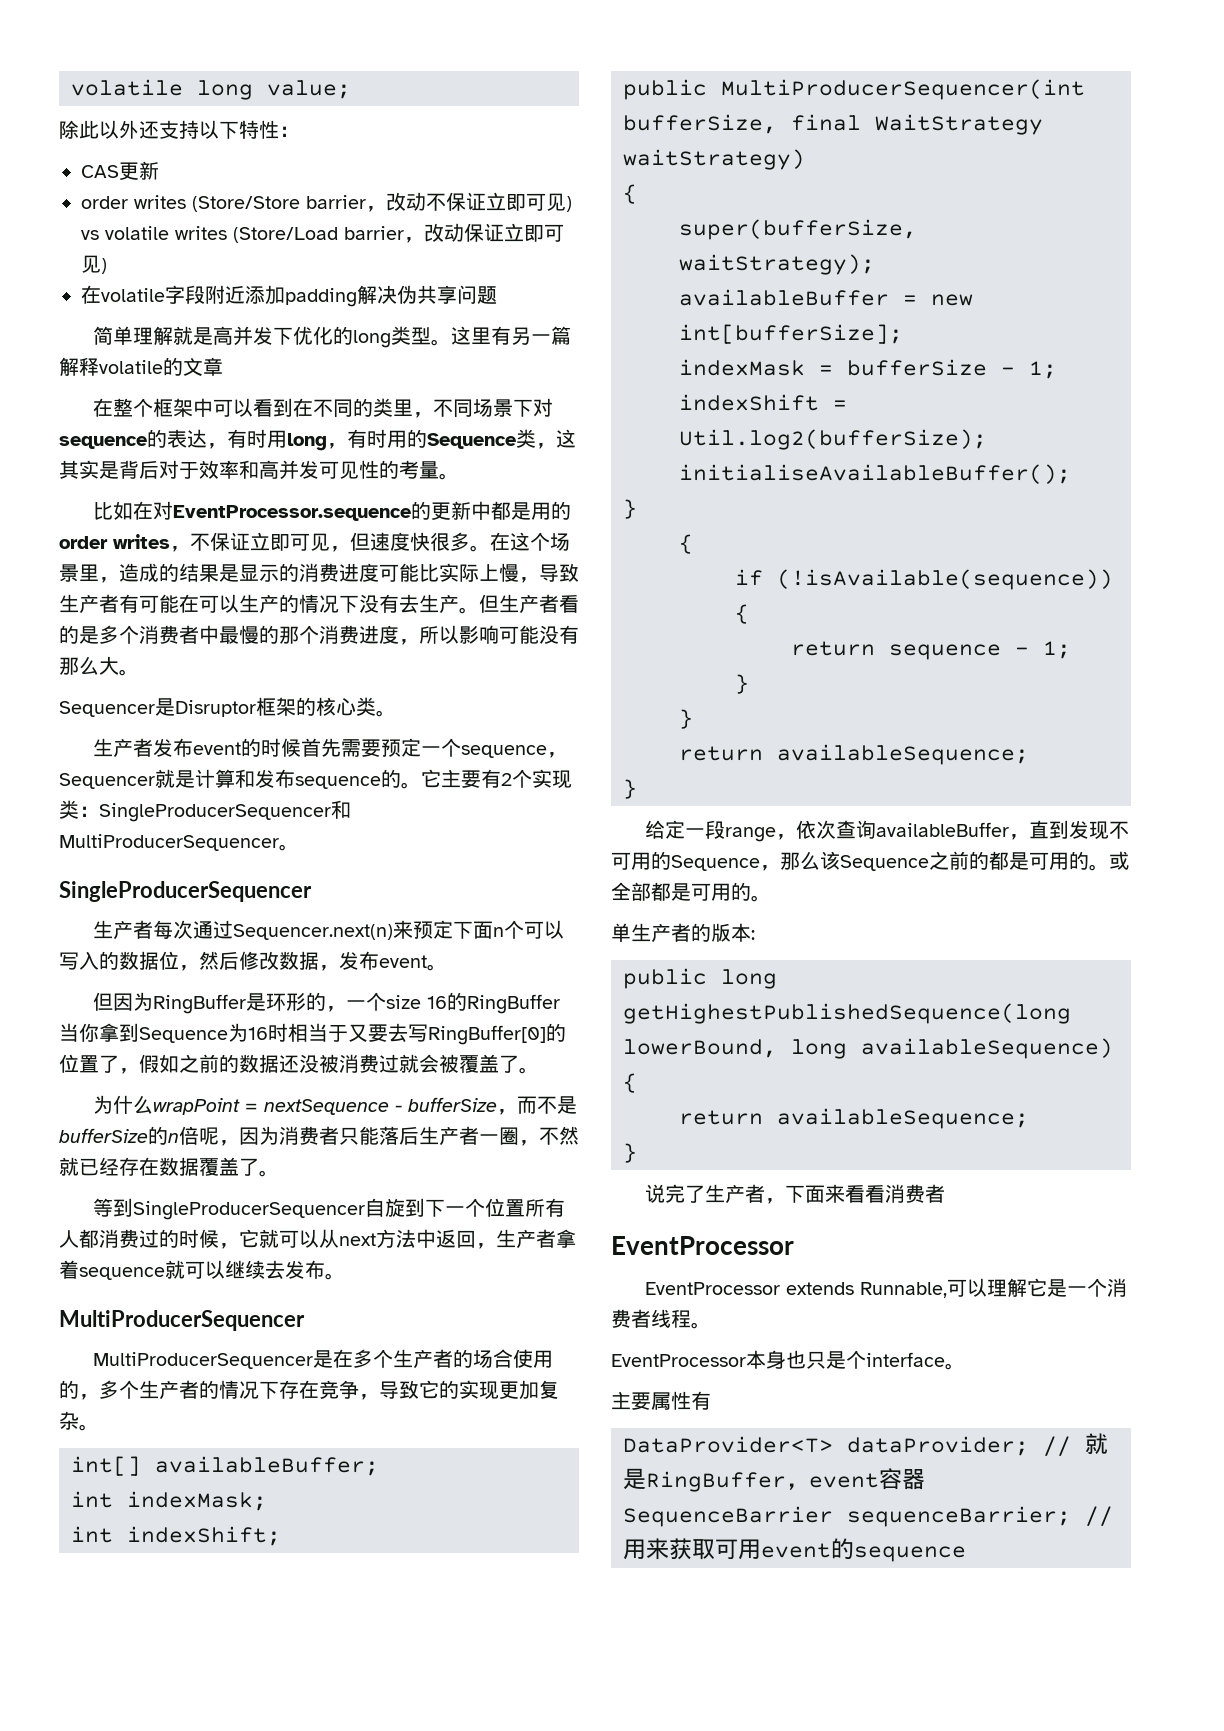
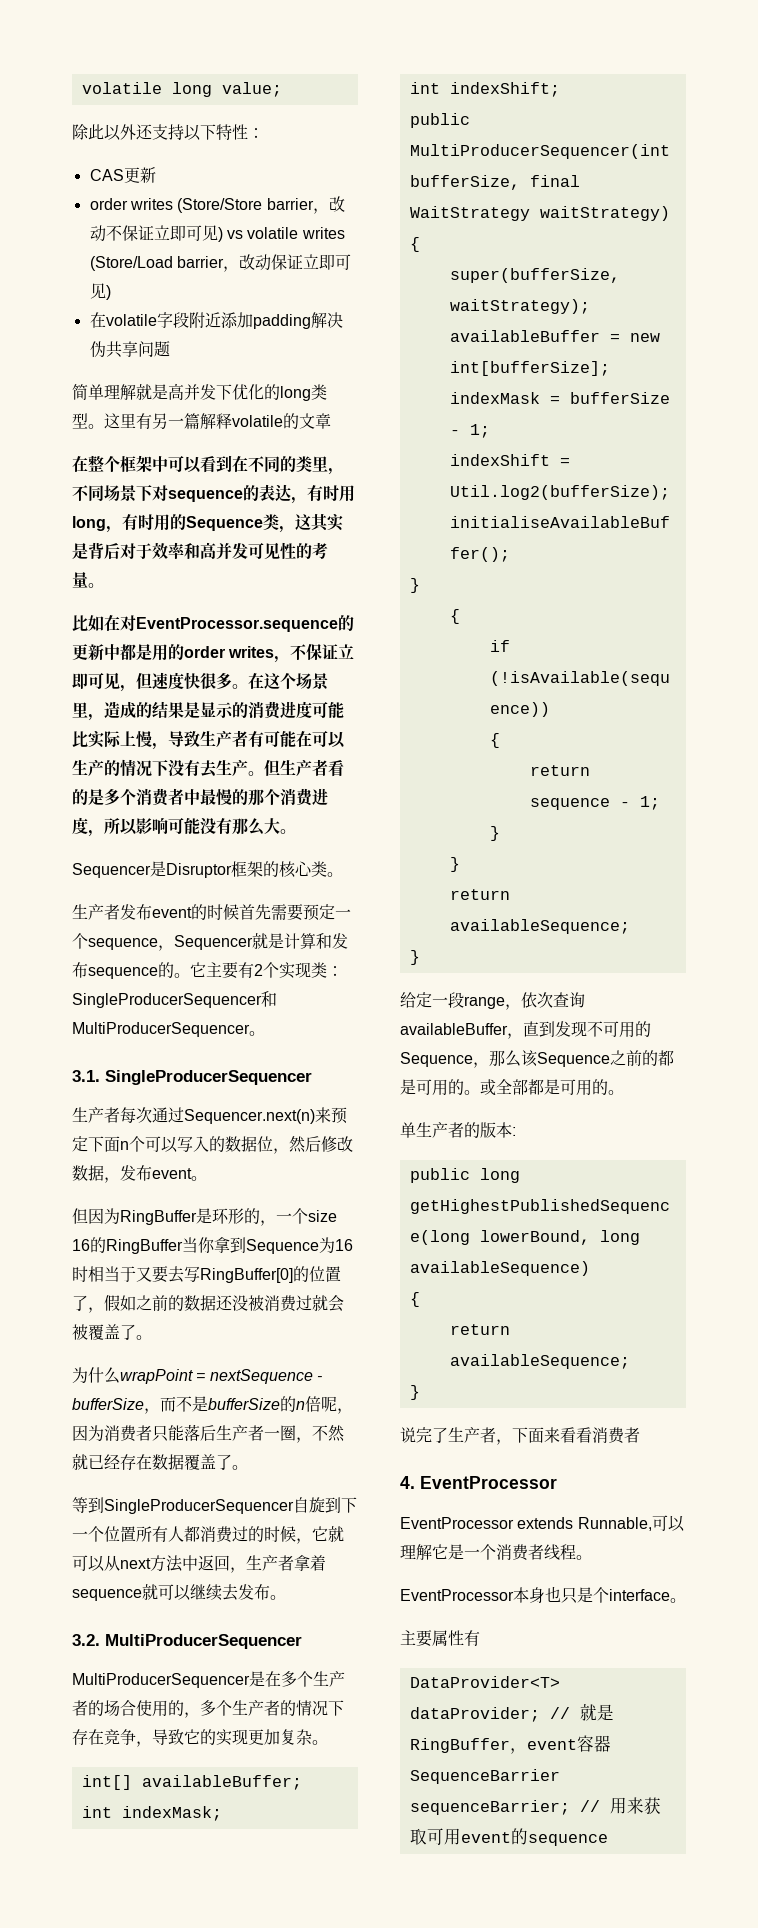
(299, 847) none -> [72,1070,100,1082] 3.1.
(345, 1276) none -> [72,1634,100,1646] 3.2.
(946, 1193) none -> [400,1476,415,1489] 4.

